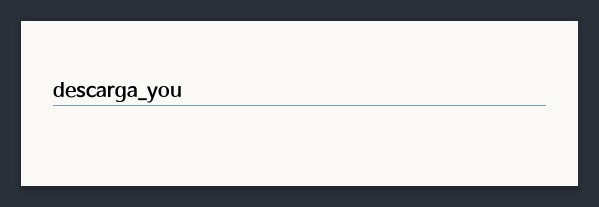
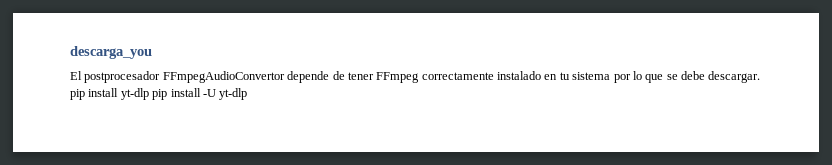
(182, 92) none -> [70,71,761,83] [70,88,248,100] // El postprocesador FFmpegAudioConvertor depende de tener FFmpeg correctamente instalado en tu sistema por lo que se debe descargar. pip install yt-dlp pip install -U yt-dlp

